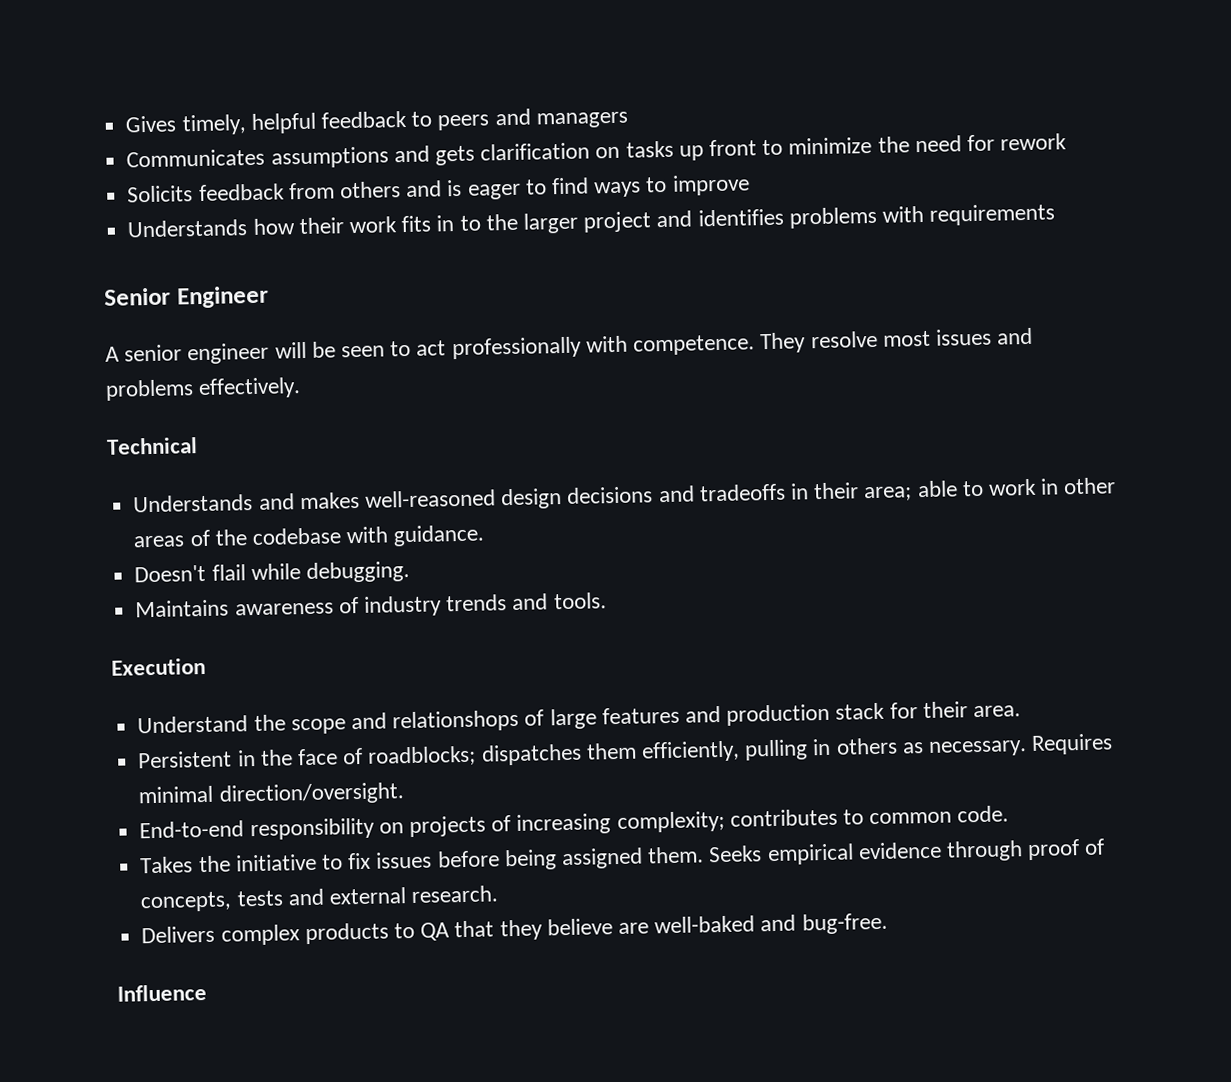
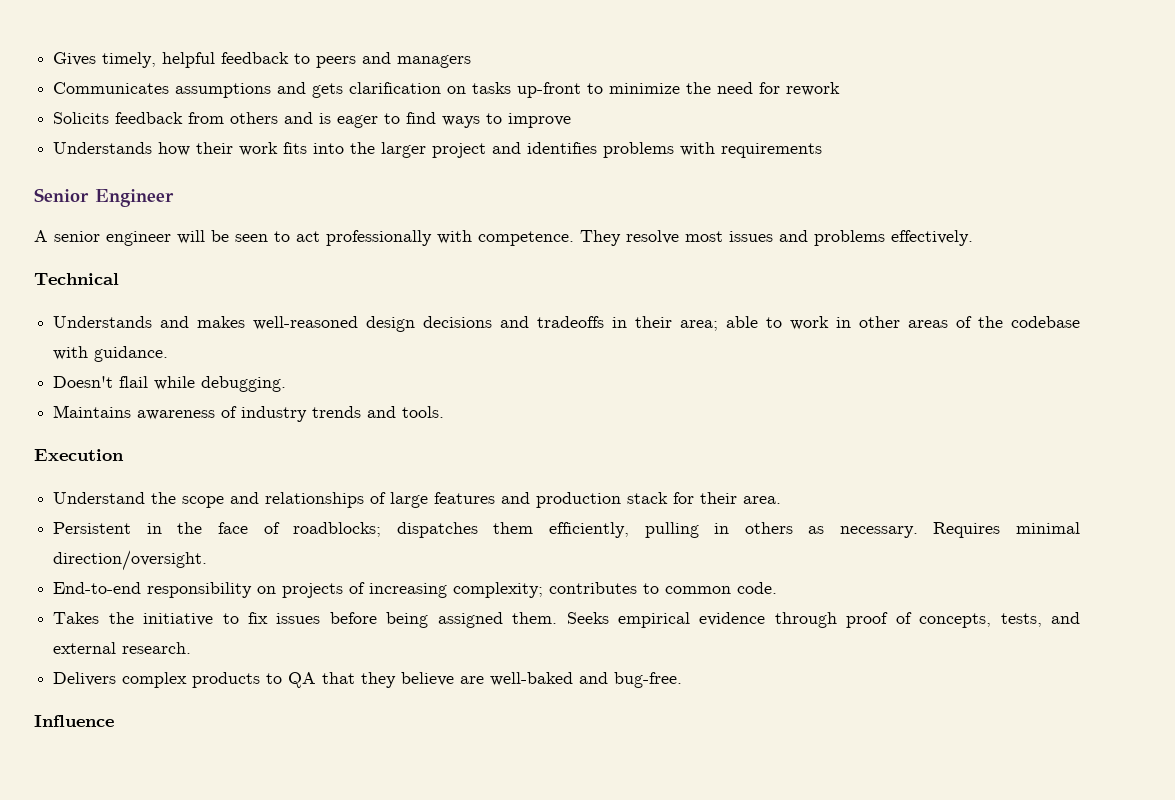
[678,139,757,161] up front -> [517,82,582,98] up-front
[436,215,481,232] in to -> [313,143,345,154] into
[392,709,520,733] relationshops -> [265,492,365,508] relationships
[236,890,283,907] tests -> [1000,613,1042,627] tests,

